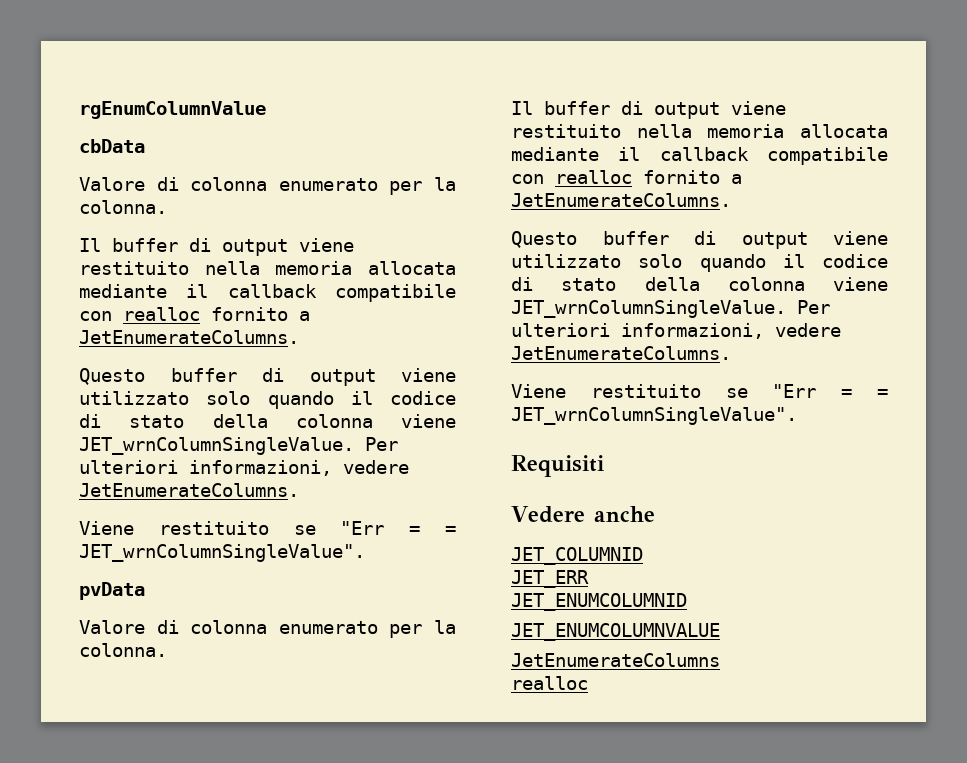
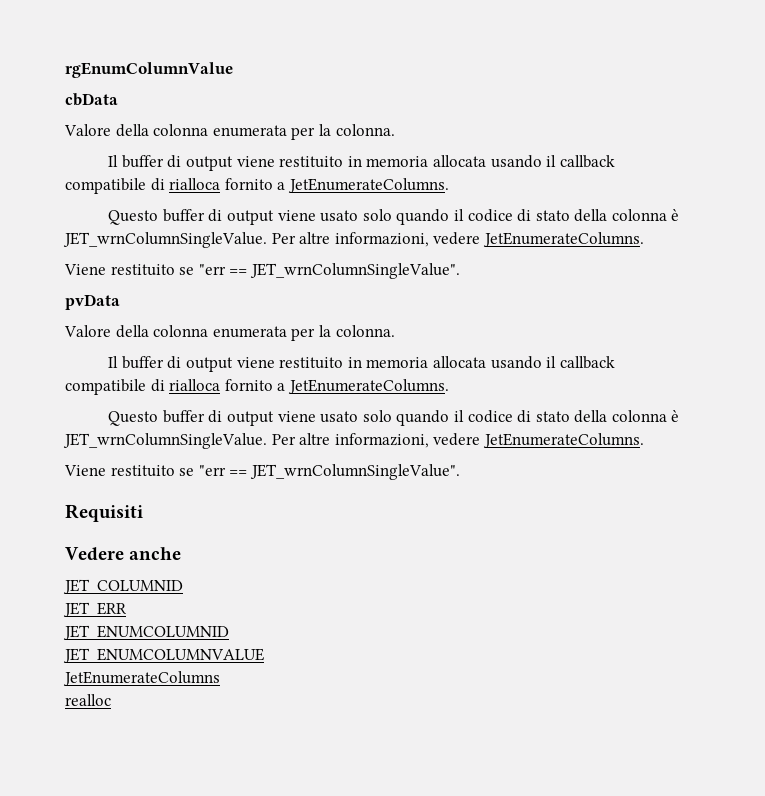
[156,177,456,195] [79,200,167,214] [79,238,354,256] [79,261,457,275] [79,284,456,302] [79,307,310,321] [79,330,299,344] [79,368,456,386] [79,391,456,409] [79,414,456,428] [79,437,398,455] [79,460,409,476] [79,483,299,497] [79,521,457,535] di colonna enumerato per la colonna. // Il buffer di output viene restituito nella memoria allocata mediante il callback compatibile con realloc fornito a JetEnumerateColumns. // Questo buffer di output viene utilizzato solo quando il codice di stato della colonna viene JET_wrnColumnSingleValue. Per ulteriori informazioni, vedere JetEnumerateColumns. // Viene restituito se "Err = = -> [115,124,395,140] [108,155,615,171] [65,178,449,194] [108,209,680,225] [63,232,644,248] [64,264,248,276] della colonna enumerata per la colonna. // Il buffer di output viene restituito in memoria allocata usando il callback compatibile di rialloca fornito a JetEnumerateColumns. // Questo buffer di output viene usato solo quando il codice di stato della colonna è JET_wrnColumnSingleValue. Per altre informazioni, vedere JetEnumerateColumns. // Viene restituito se "err ==
[156,620,456,638] [79,643,167,657] [511,101,786,119] [511,124,888,138] [511,147,888,165] [511,170,742,184] [511,193,731,207] [511,231,888,249] [511,254,888,272] [511,277,888,291] [511,300,830,318] [511,323,841,339] [511,346,731,360] [511,384,888,398] di colonna enumerato per la colonna. // Il buffer di output viene restituito nella memoria allocata mediante il callback compatibile con realloc fornito a JetEnumerateColumns. // Questo buffer di output viene utilizzato solo quando il codice di stato della colonna viene JET_wrnColumnSingleValue. Per ulteriori informazioni, vedere JetEnumerateColumns. // Viene restituito se "Err = = -> [115,325,395,341] [108,356,615,372] [65,379,449,395] [108,410,680,426] [63,433,644,449] [64,465,248,477] della colonna enumerata per la colonna. // Il buffer di output viene restituito in memoria allocata usando il callback compatibile di rialloca fornito a JetEnumerateColumns. // Questo buffer di output viene usato solo quando il codice di stato della colonna è JET_wrnColumnSingleValue. Per altre informazioni, vedere JetEnumerateColumns. // Viene restituito se "err ==

